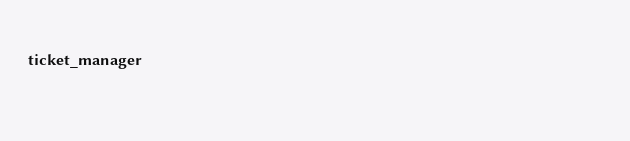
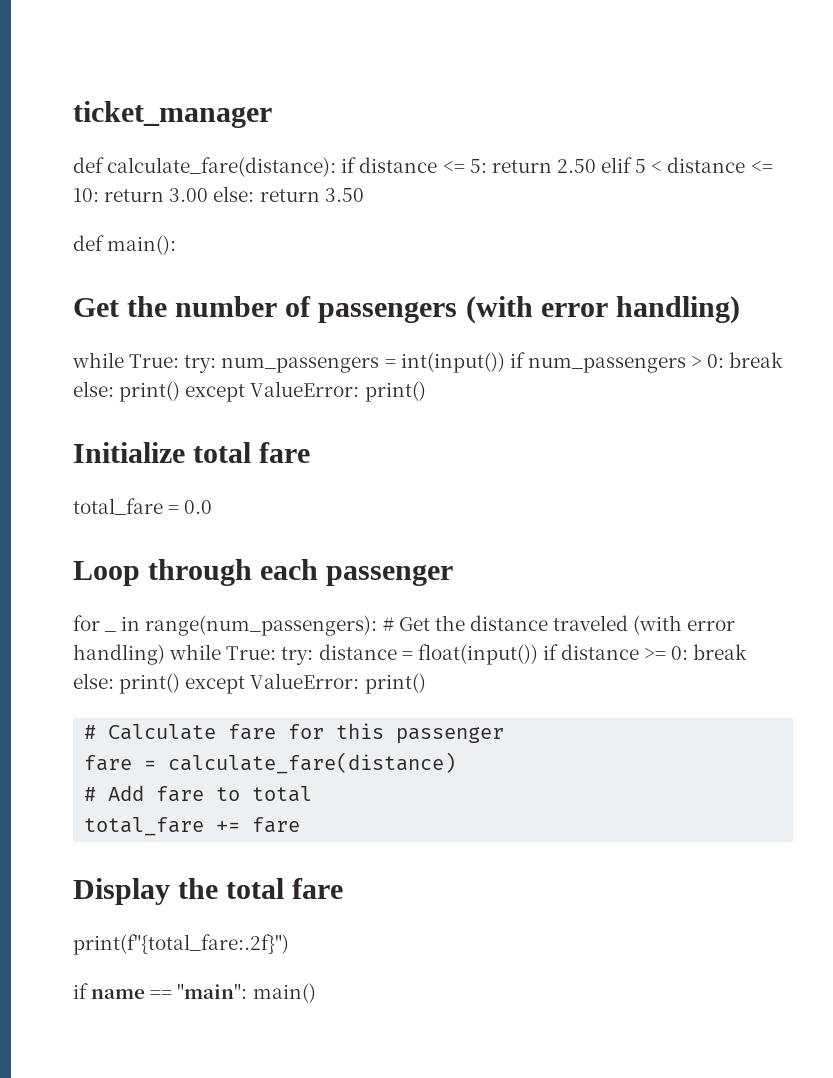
(142, 61) none -> [73,157,773,177] [73,186,364,202] [73,235,177,255] [73,296,740,324] [72,352,784,373] [73,381,426,402] [73,442,311,463] [73,498,213,515] [73,559,454,586] [73,615,100,631] [104,631,117,632] [121,615,736,636] [73,644,748,665] [73,673,426,694] [84,723,505,744] [84,752,457,774] [84,785,313,802] [84,817,301,836] [73,878,344,905] [73,934,289,955] [73,983,316,1003] // def calculate_fare(distance): if distance <= 5: return 2.50 elif 5 < distance <= 10: return 3.00 else: return 3.50 // def main(): // Get the number of passengers (with error handling) // while True: try: num_passengers = int(input()) if num_passengers > 0: break else: print() except ValueError: print() // Initialize total fare // total_fare = 0.0 // Loop through each passenger // for _ in range(num_passengers): # Get the distance traveled (with error handling) while True: try: distance = float(input()) if distance >= 0: break else: print() except ValueError: print() // # Calculate fare for this passenger // fare = calculate_fare(distance) // # Add fare to total // total_fare += fare // Display the total fare // print(f"{total_fare:.2f}") // if name == "main": main()

